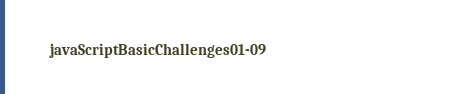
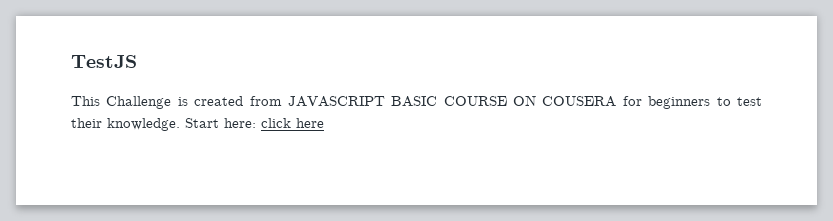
[49,43,266,58] javaScriptBasicChallenges01-09 -> [71,55,137,68] [71,95,762,109] [71,118,324,131] TestJS // This Challenge is created from JAVASCRIPT BASIC COURSE ON COUSERA for beginners to test their knowledge. Start here: click here

